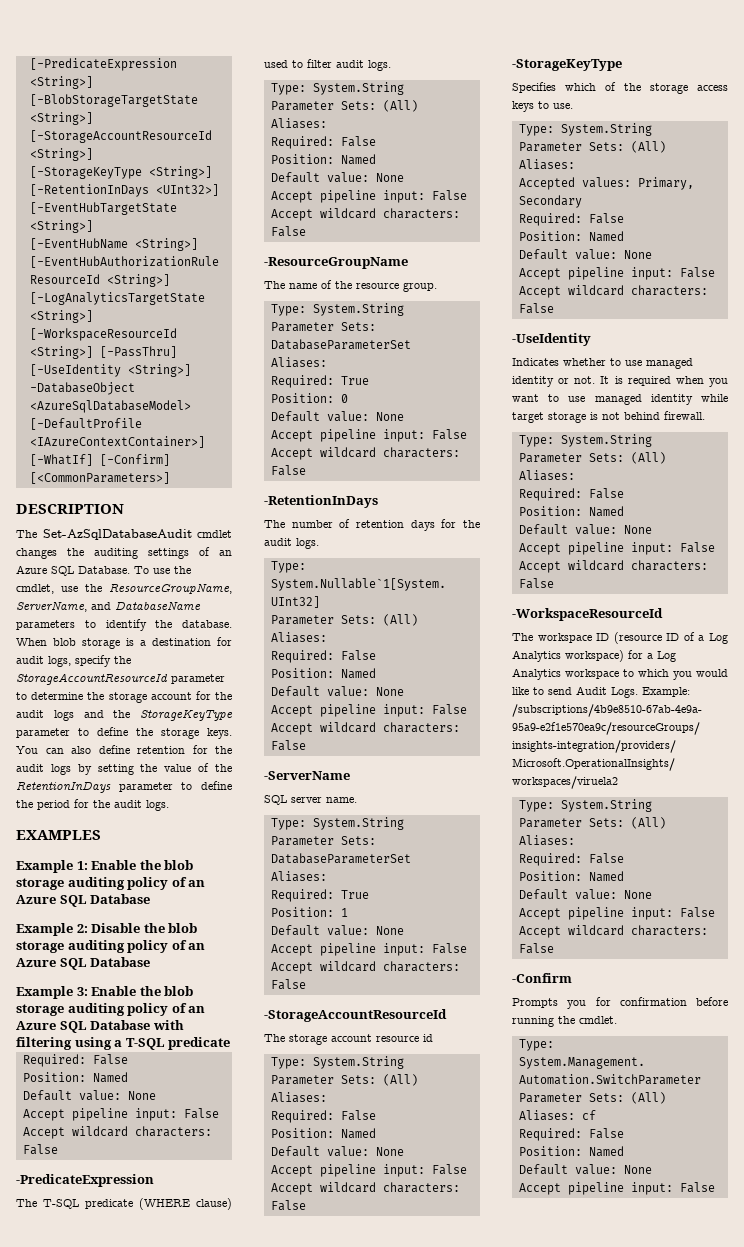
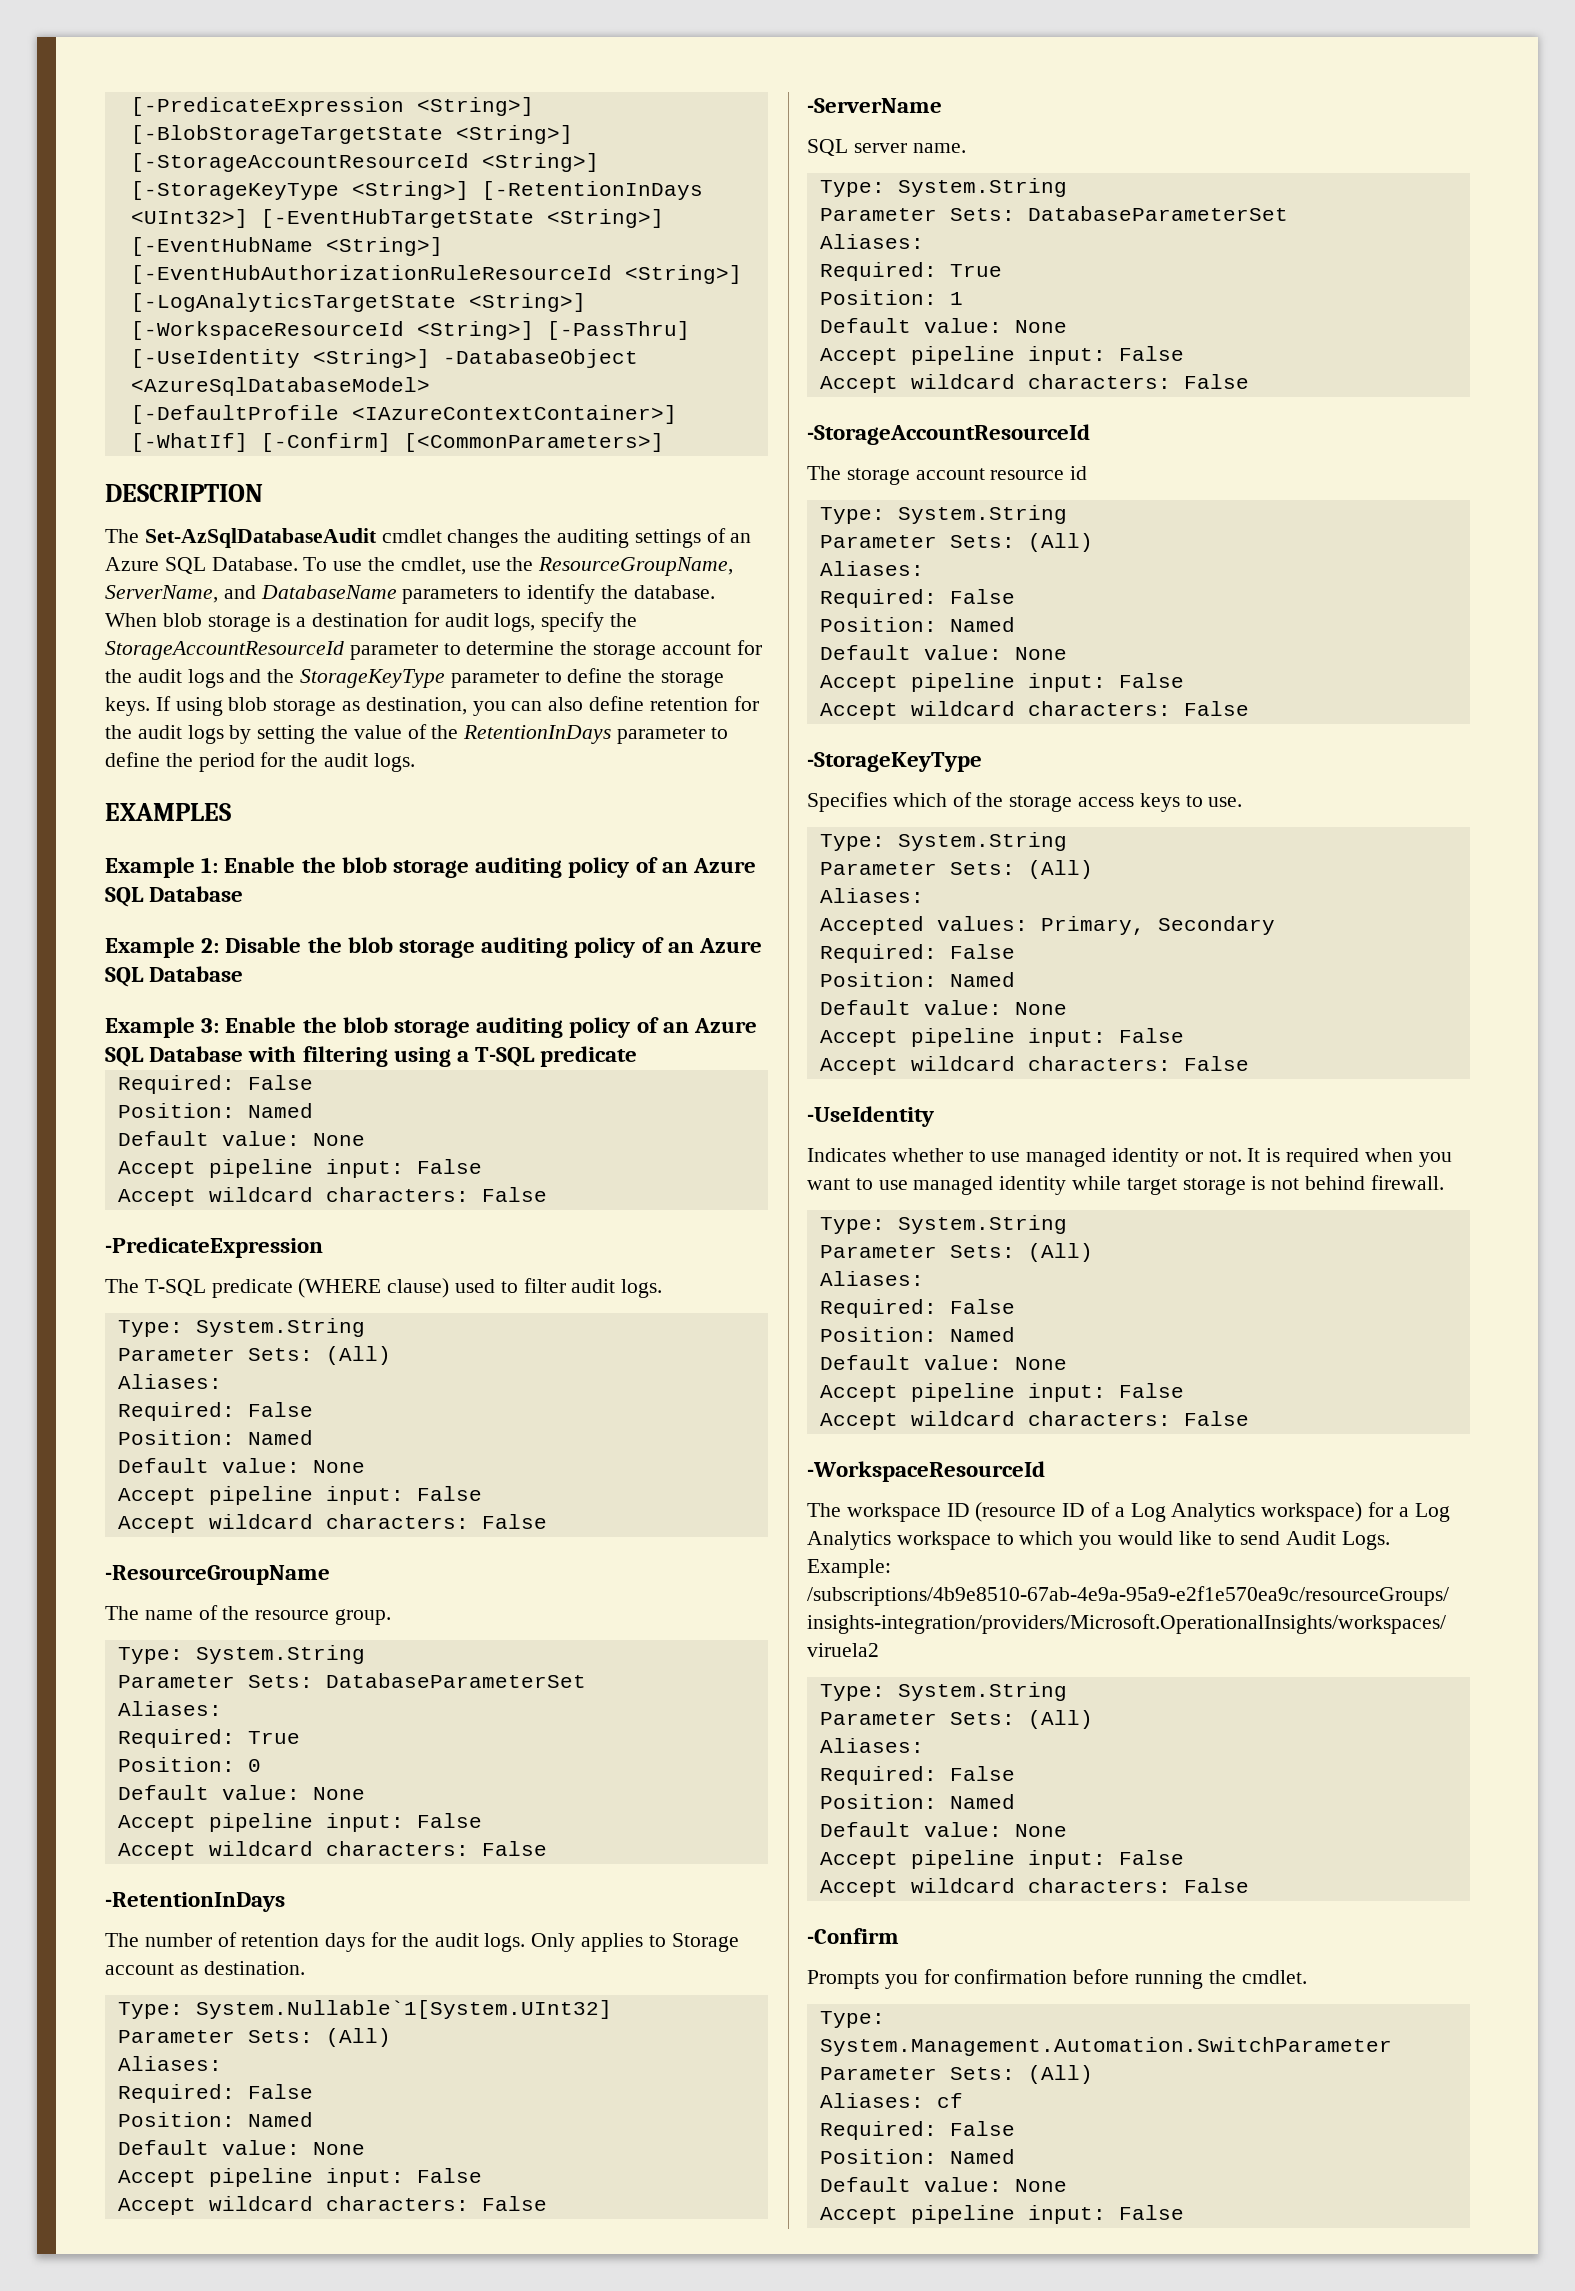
[16,746,38,754] You -> [155,696,506,716] If using blob storage as destination, you
(319, 543) none -> [531,1933,739,1952] [105,1961,305,1975] Only applies to Storage account as destination.

